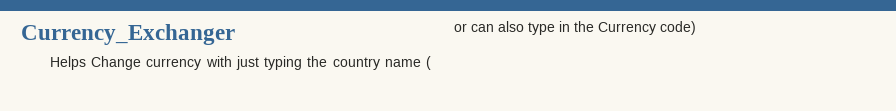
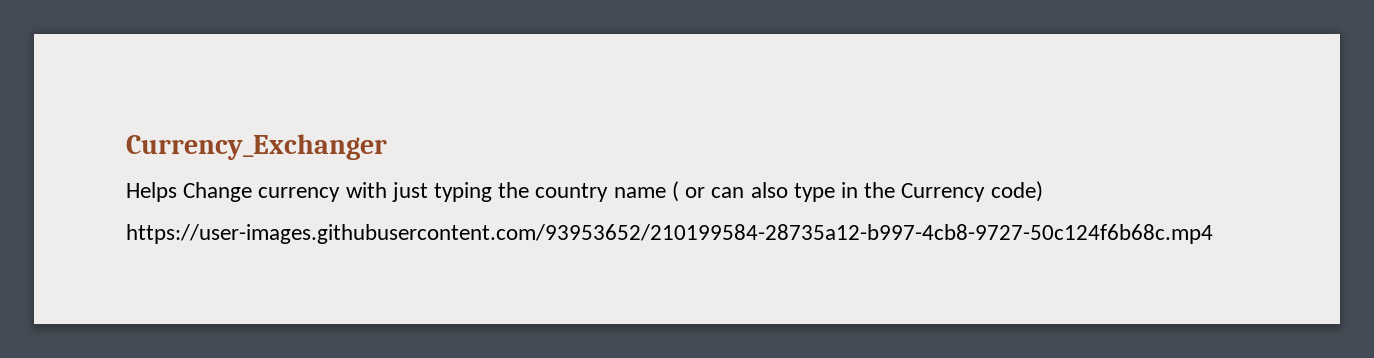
(696, 28) none -> [126,224,1213,244] // https://user-images.githubusercontent.com/93953652/210199584-28735a12-b997-4cb8-9727-50c124f6b68c.mp4

